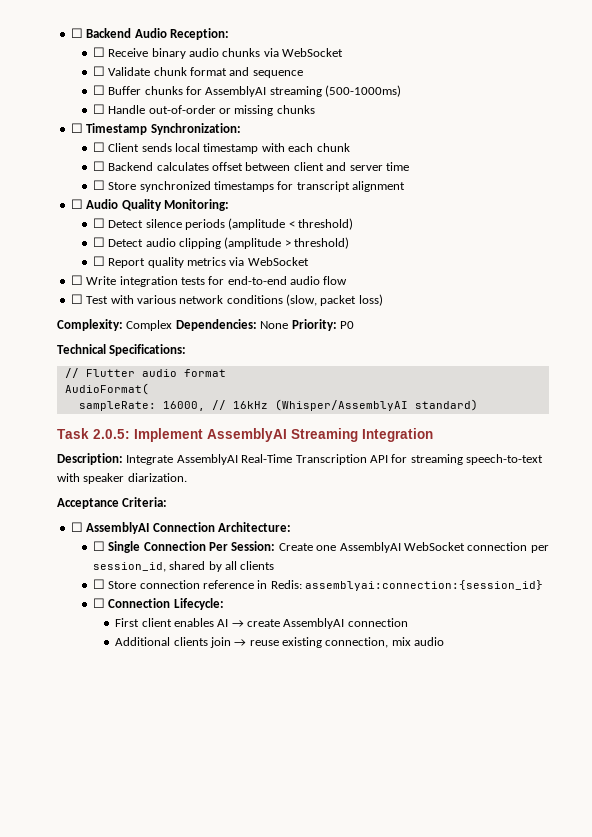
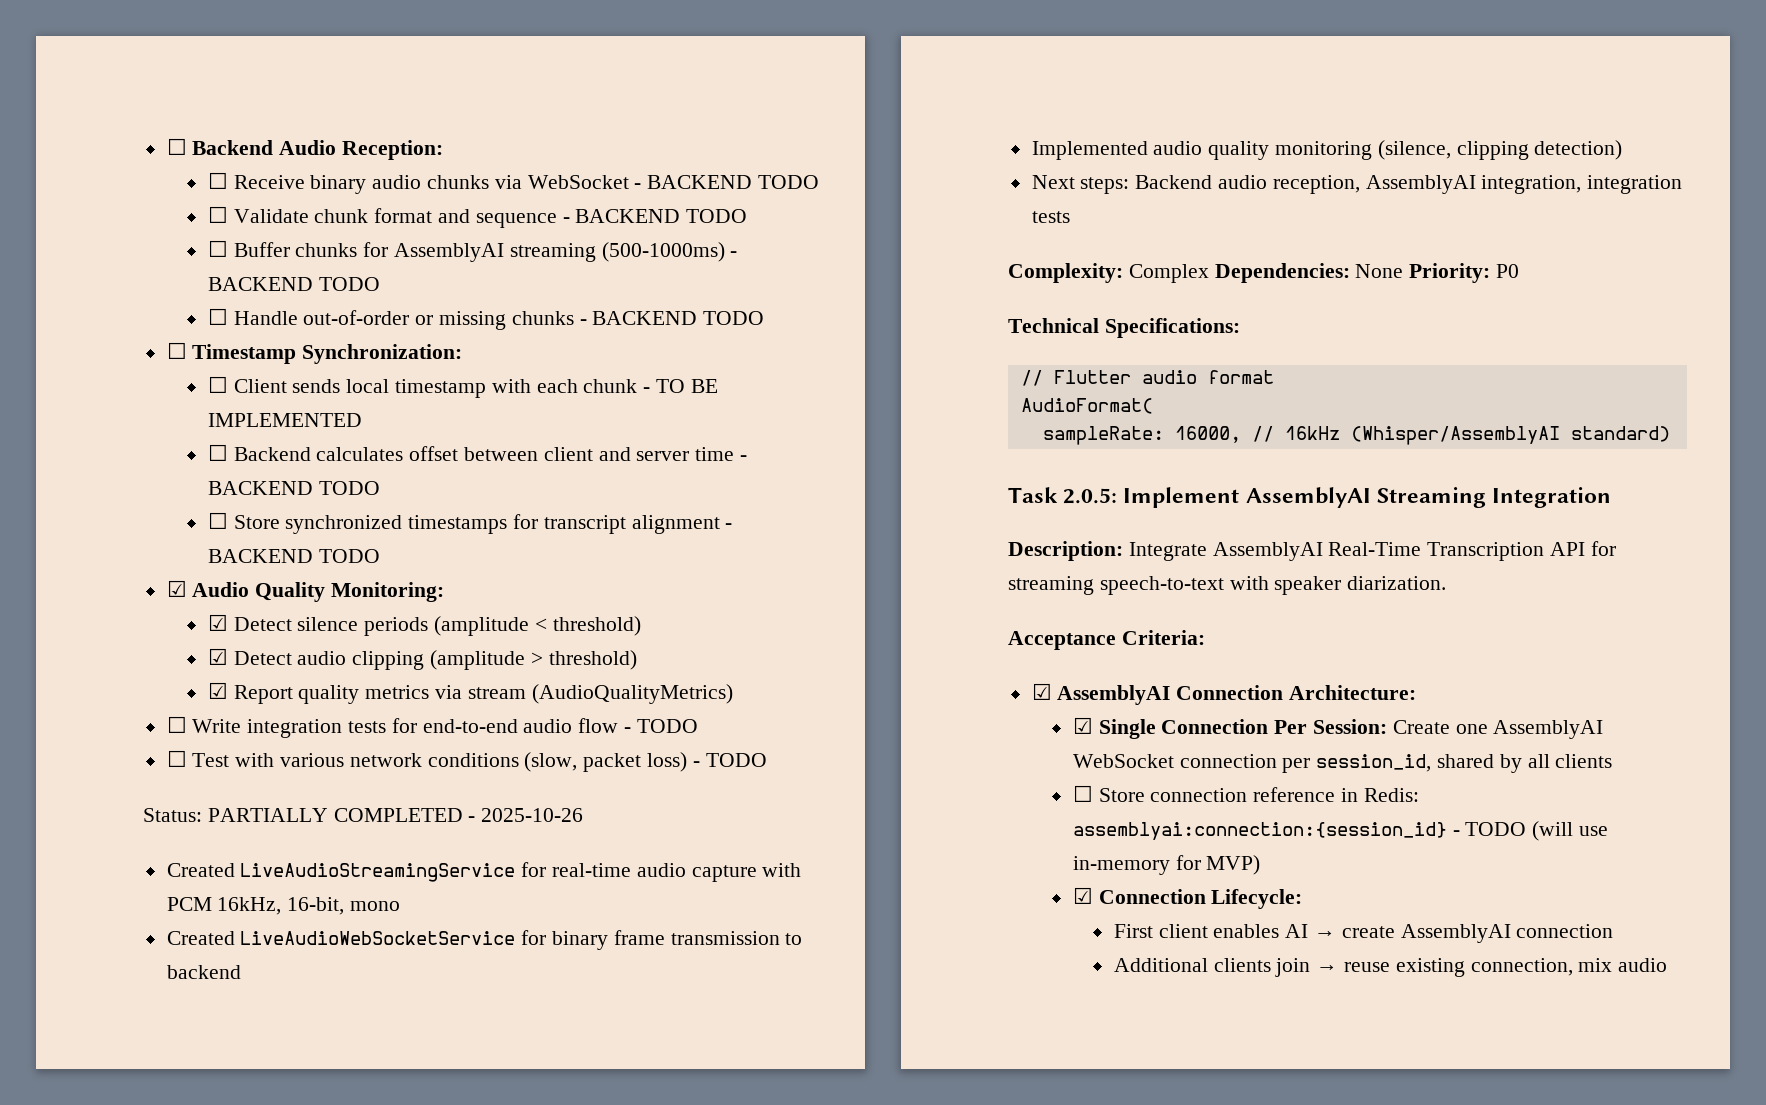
(344, 52) none -> [634,175,819,189] - BACKEND TODO
(303, 74) none -> [562,209,748,223] - BACKEND TODO
(402, 91) none -> [730,251,738,257] [207,277,380,291] - BACKEND TODO
(315, 109) none -> [579,311,765,325] - BACKEND TODO
(350, 147) none -> [643,379,718,393] [207,413,362,427] - TO BE IMPLEMENTED
(409, 166) none -> [739,455,747,461] [207,481,380,495] - BACKEND TODO
[70,199,83,209] // ☐ -> [725,523,733,529] [207,549,380,563] [166,580,187,597] - BACKEND TODO // ☑
[92,218,105,228] ☐ -> [207,614,228,631] ☑
[92,237,105,247] ☐ -> [207,648,228,665] ☑
[92,256,105,266] ☐ -> [207,682,228,699] ☑
[247,257,309,266] WebSocket -> [467,684,733,704] stream (AudioQualityMetrics)
(348, 280) none -> [624,719,698,733] - TODO
(383, 300) none -> [692,753,767,767] [143,808,584,822] [166,862,802,882] [166,897,401,915] [166,930,803,950] [166,965,241,979] [1031,140,1623,160] [1031,175,1683,194] [1031,211,1070,223] - TODO // Status: PARTIALLY COMPLETED - 2025-10-26 // Created LiveAudioStreamingService for real-time audio capture with PCM 16kHz, 16-bit, mono // Created LiveAudioWebSocketService for binary frame transmission to backend // Implemented audio quality monitoring (silence, clipping detection) // Next steps: Backend audio reception, AssemblyAI integration, integration tests
[70,522,83,532] ☐ -> [1031,683,1052,700] ☑
[92,541,105,551] ☐ -> [1072,717,1093,734] ☑
[92,598,105,608] // ☐ -> [1452,821,1608,841] [1072,855,1261,875] [1072,887,1093,904] - TODO (will use in-memory for MVP) // ☑

